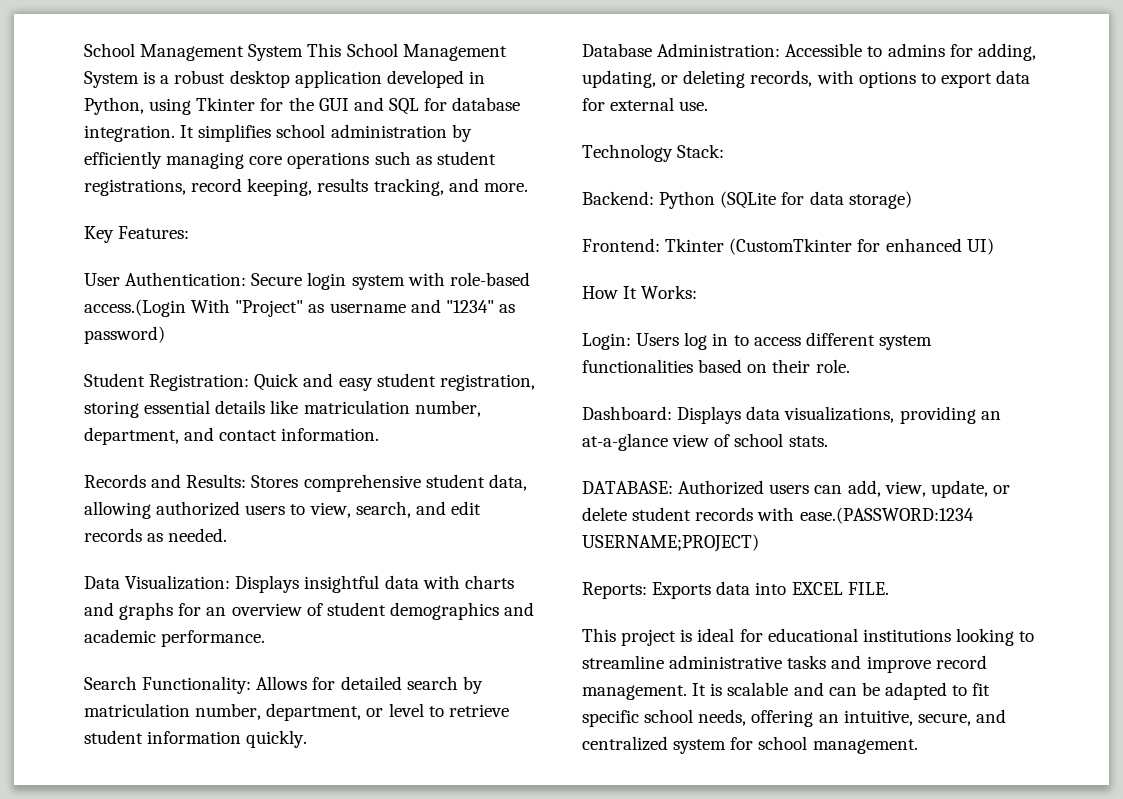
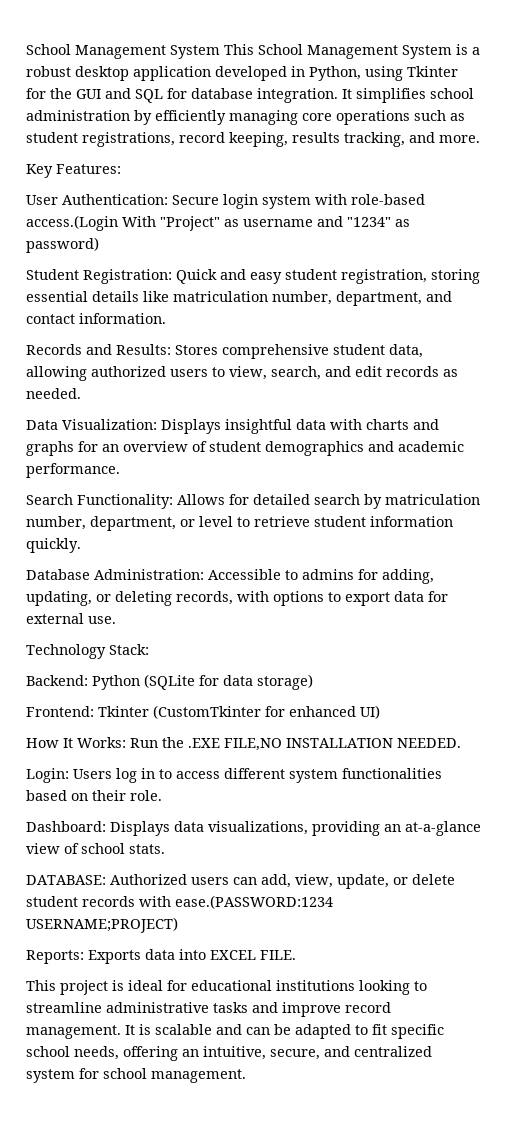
(698, 292) none -> [130,737,461,751] Run the .EXE FILE,NO INSTALLATION NEEDED.

